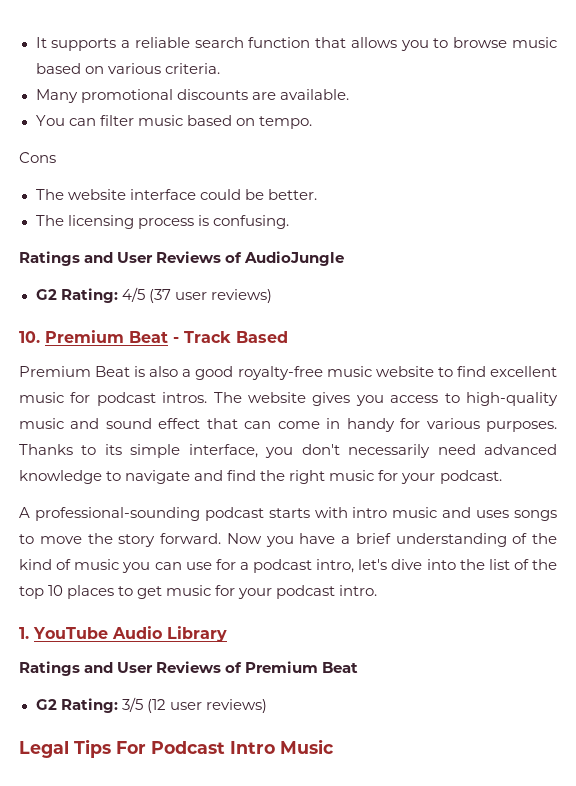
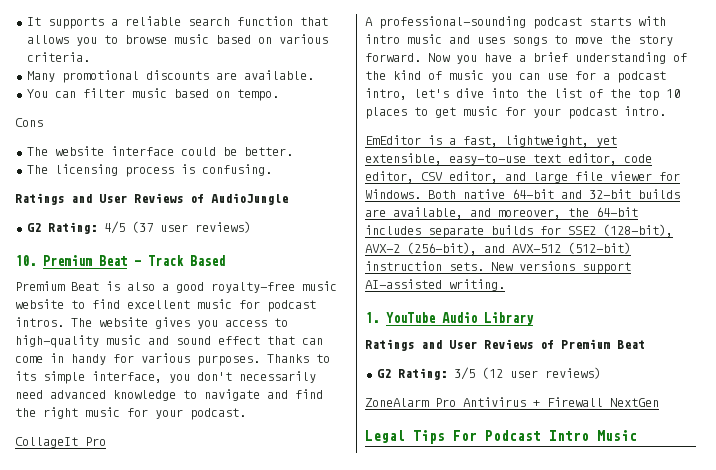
(502, 477) none -> [15,437,106,448] // CollageIt Pro
(378, 590) none -> [365,135,617,147] [365,153,652,165] [365,171,680,183] [365,189,680,199] [365,207,638,219] [365,224,673,238] [365,242,631,255] [365,261,631,274] [365,279,505,291] // EmEditor is a fast, lightweight, yet extensible, easy-to-use text editor, code editor, CSV editor, and large file viewer for Windows. Both native 64-bit and 32-bit builds are available, and moreover, the 64-bit includes separate builds for SSE2 (128-bit), AVX-2 (256-bit), and AVX-512 (512-bit) instruction sets. New versions support AI-assisted writing.
(267, 706) none -> [365,397,659,407] // ZoneAlarm Pro Antivirus + Firewall NextGen

